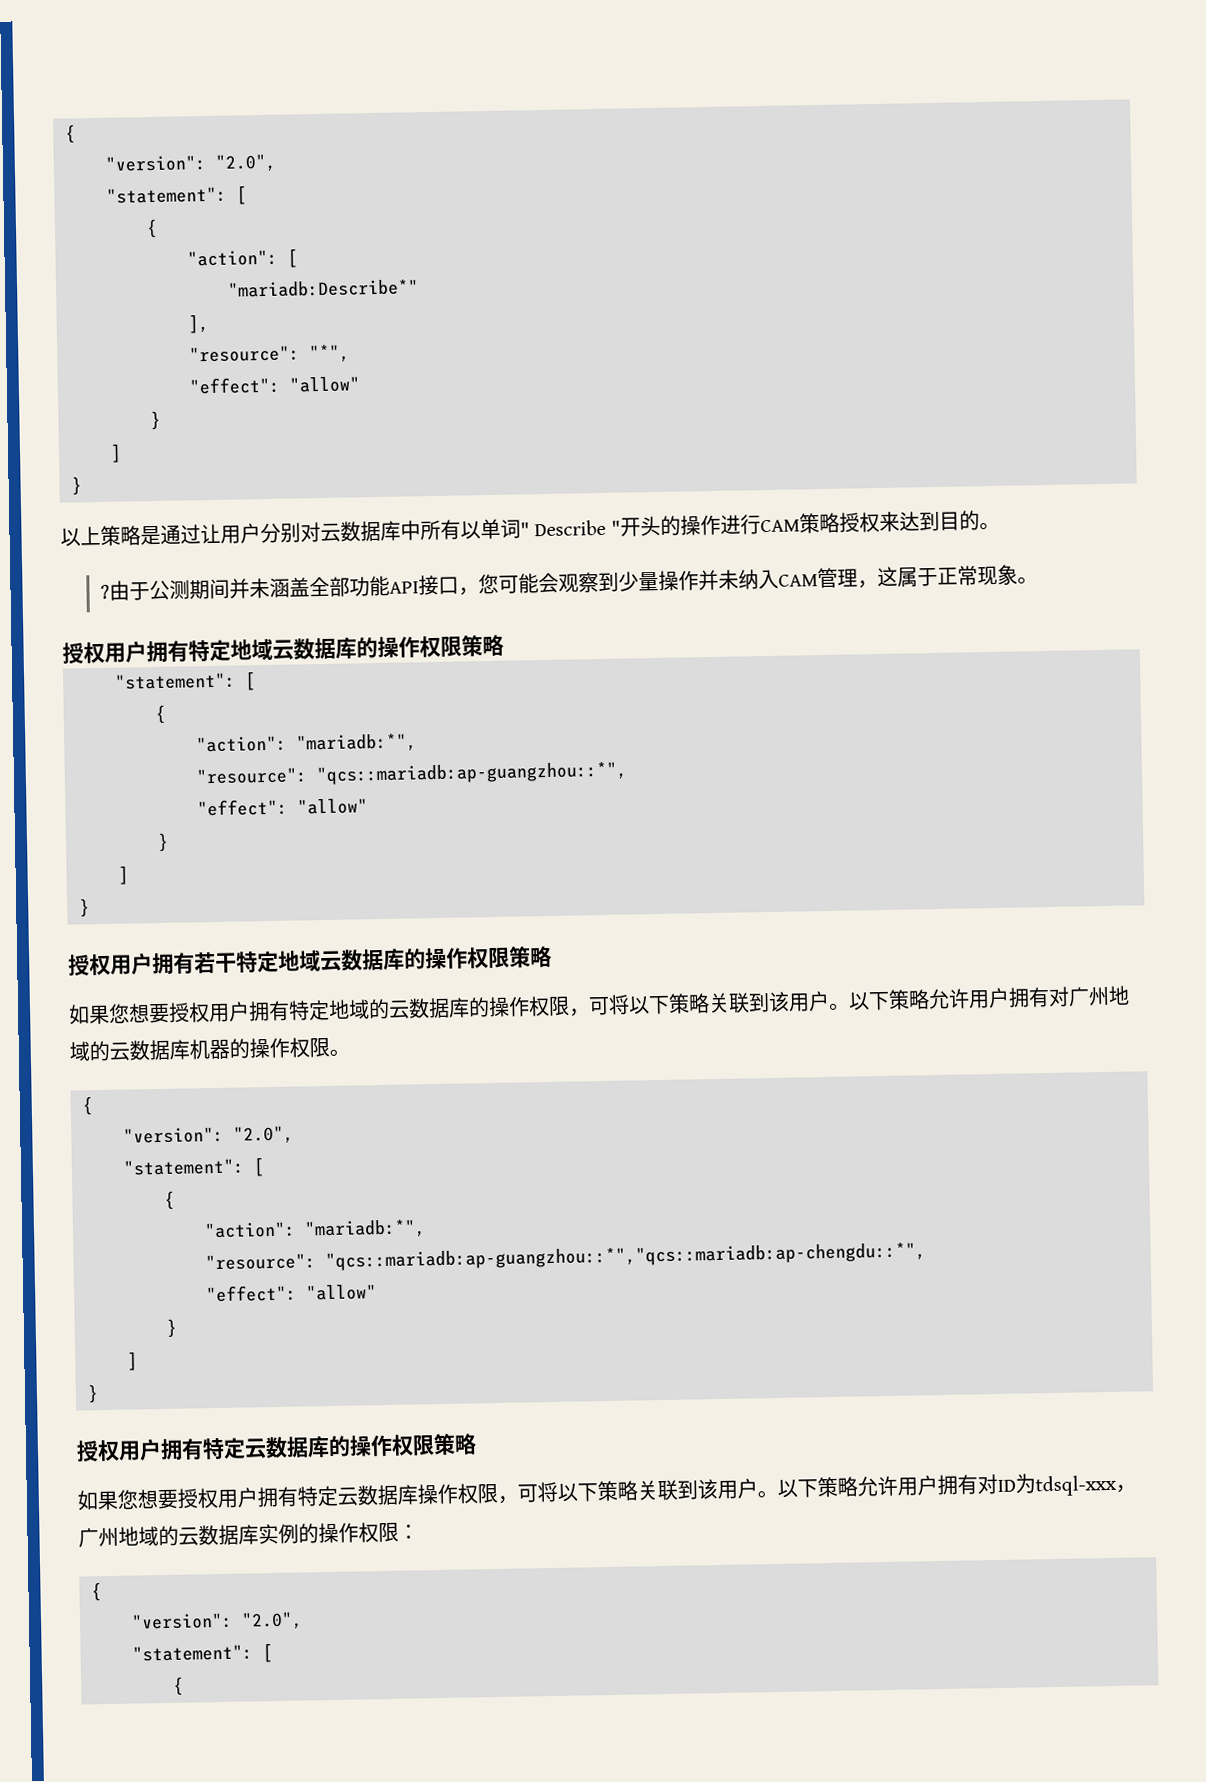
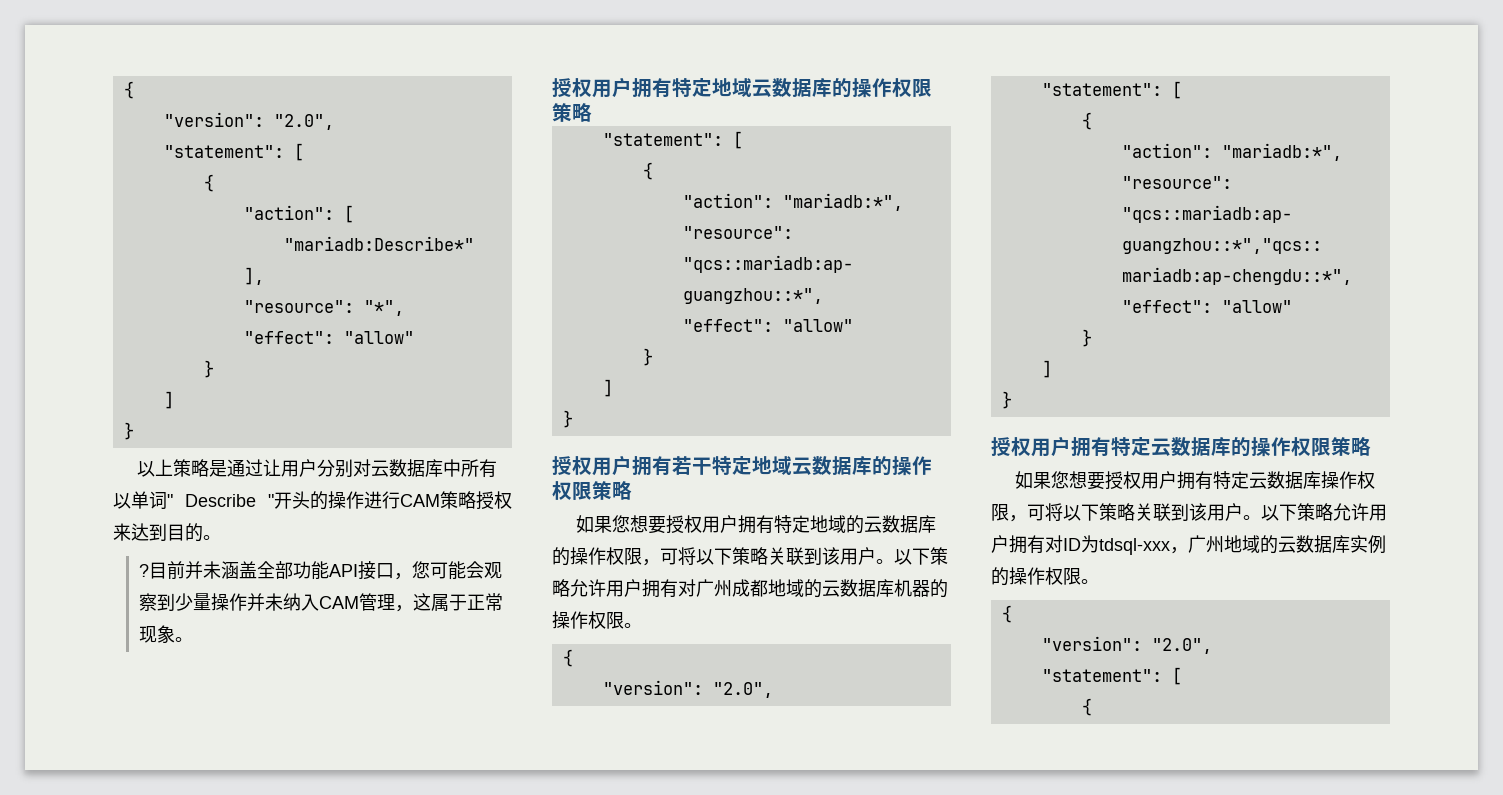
[108,578,230,601] 由于公测期间 -> [148,561,185,579] 目前
(1110, 996) none -> [732,579,768,597] 成都
[398,1524,419,1540] ： -> [1081,579,1099,584] 。

